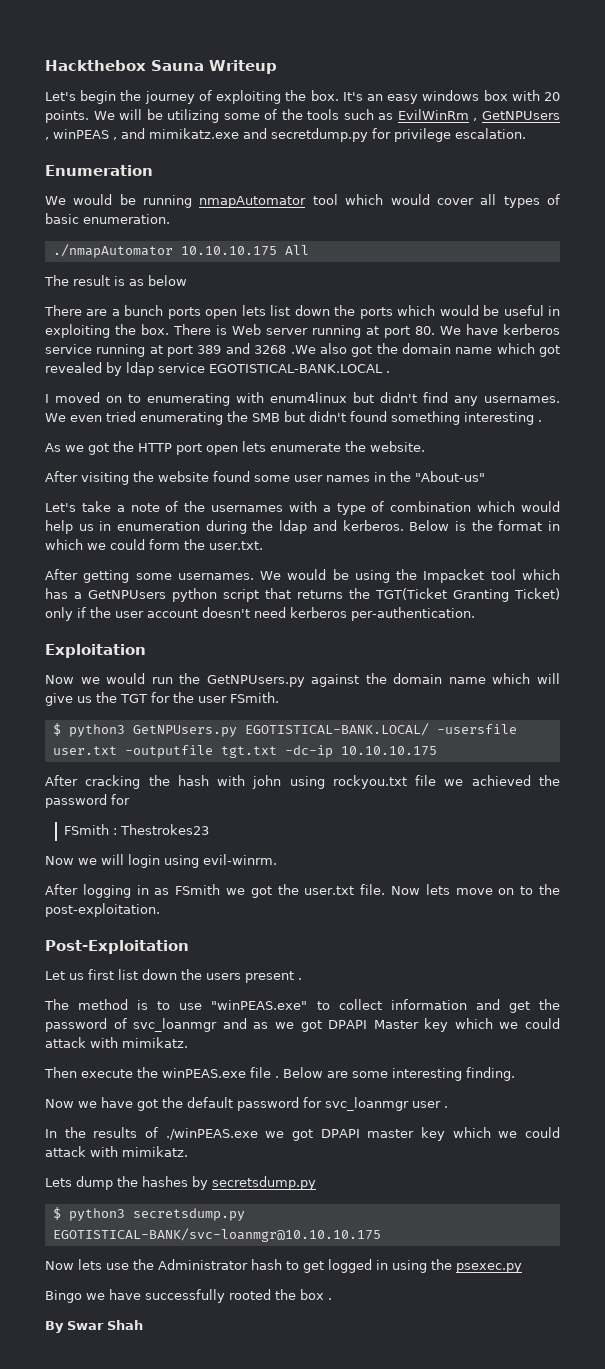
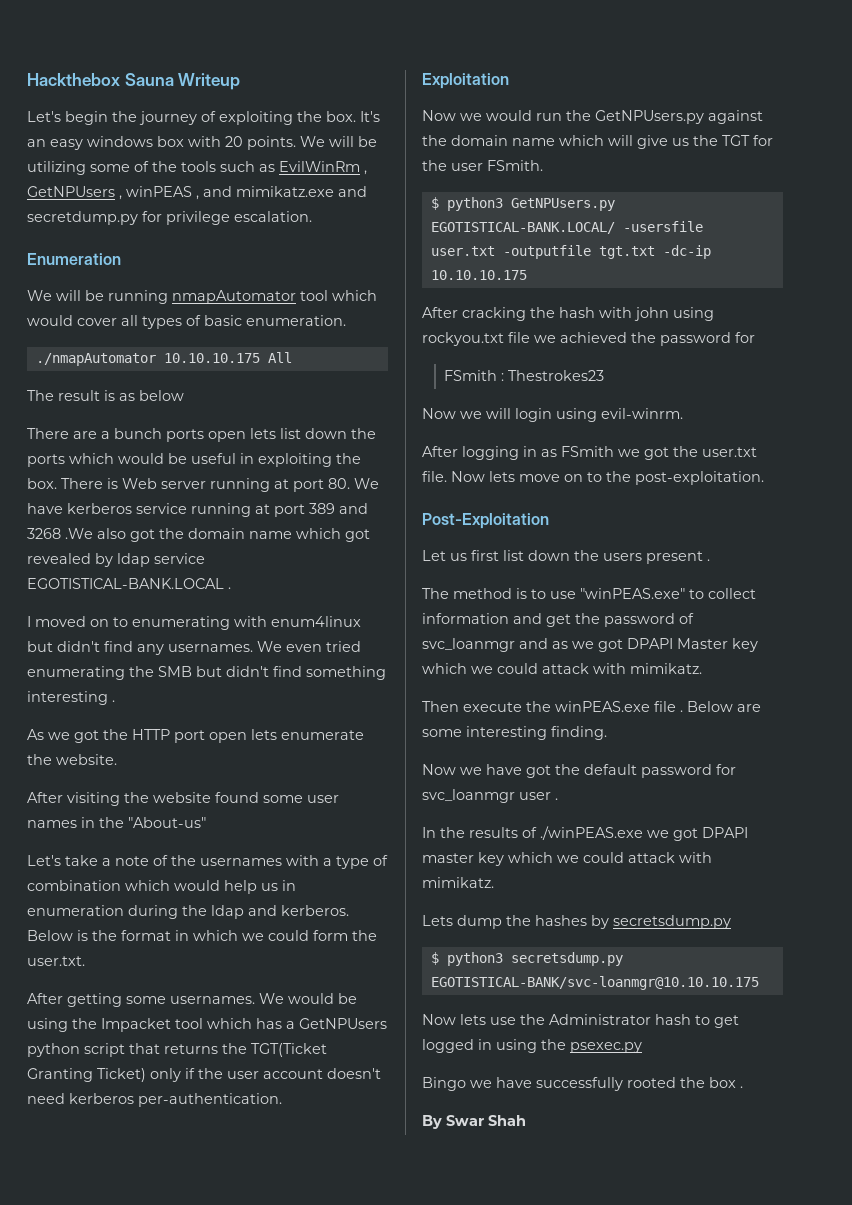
[73,194,113,205] would -> [56,290,81,301] will
[350,411,387,422] found -> [273,666,302,677] find

